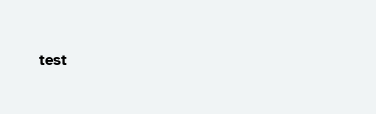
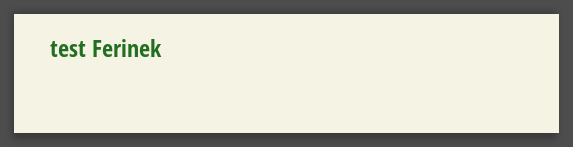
(67, 60) none -> [92,39,163,57] Ferinek

